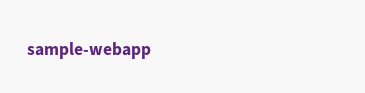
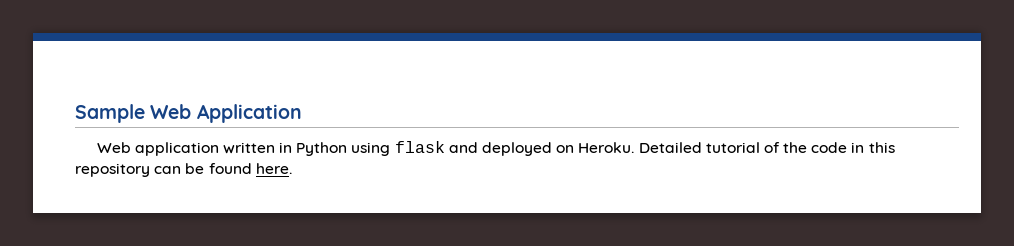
[27,42,151,59] sample-webapp -> [75,104,302,123] [96,141,895,156] [75,163,292,177] Sample Web Application // Web application written in Python using flask and deployed on Heroku. Detailed tutorial of the code in this repository can be found here.

